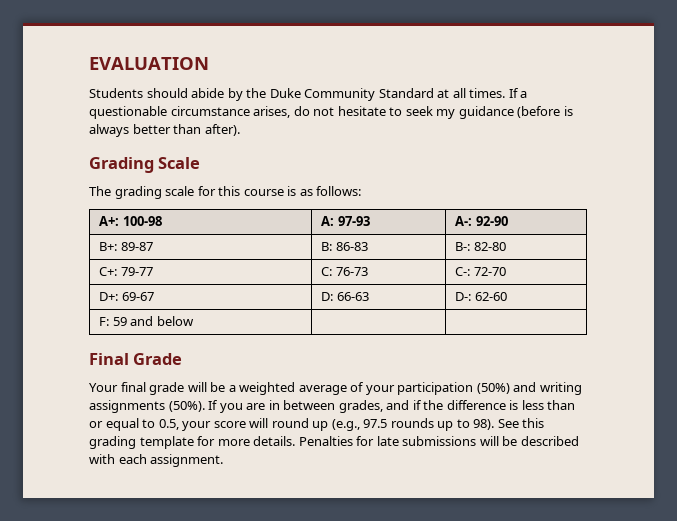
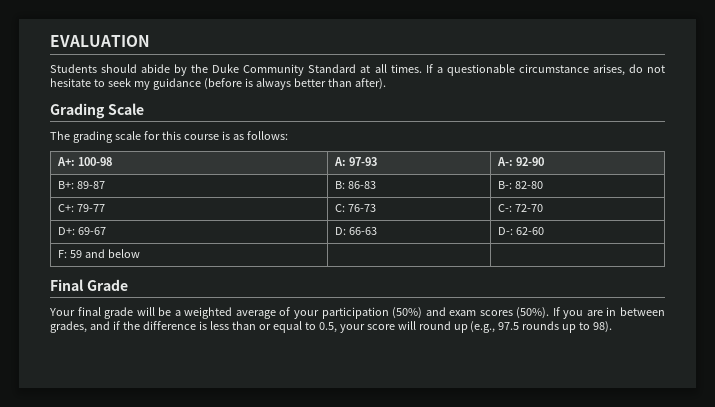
[539,382,582,395] [89,400,165,413] writing assignments -> [449,310,513,316] exam scores
[497,418,545,428] [89,436,579,449] [89,454,224,467] See this grading template for more details. Penalties for late submissions will be described with each assignment. -> (613, 327) none

